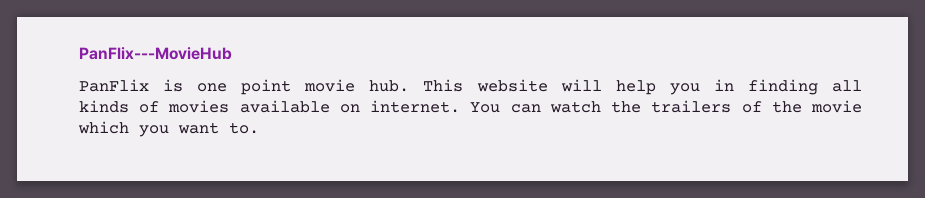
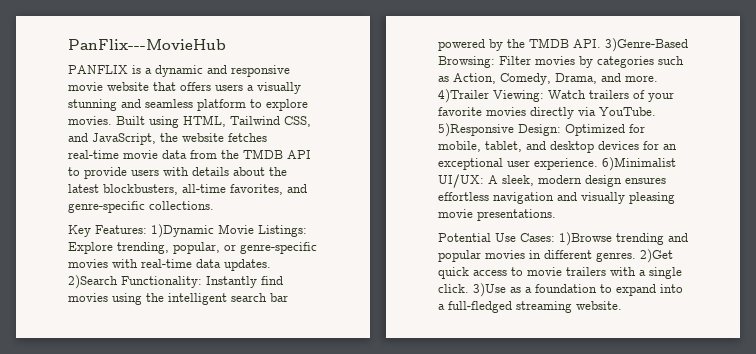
[79,79,863,95] [79,100,863,113] [78,121,259,137] PanFlix is one point movie hub. This website will help you in finding all kinds of movies available on internet. You can watch the trailers of the movie which you want to. -> [68,65,290,77] [68,82,301,94] [68,99,308,111] [68,115,311,128] [68,133,267,145] [68,149,311,159] [68,167,287,179] [68,184,307,195] [68,201,214,213] [68,224,307,238] [68,242,317,254] [68,259,271,271] [68,275,283,289] [68,293,288,305] [438,38,688,52] [438,56,684,68] [438,73,658,85] [438,89,674,103] [438,107,656,119] [438,123,645,137] [438,141,677,153] [438,157,676,171] [438,174,666,188] [438,192,675,204] [438,209,556,221] [438,232,688,246] [438,249,673,263] [438,267,682,279] [438,283,683,297] [438,301,622,313] PANFLIX is a dynamic and responsive movie website that offers users a visually stunning and seamless platform to explore movies. Built using HTML, Tailwind CSS, and JavaScript, the website fetches real-time movie data from the TMDB API to provide users with details about the latest blockbusters, all-time favorites, and genre-specific collections. // Key Features: 1)Dynamic Movie Listings: Explore trending, popular, or genre-specific movies with real-time data updates. 2)Search Functionality: Instantly find movies using the intelligent search bar powered by the TMDB API. 3)Genre-Based Browsing: Filter movies by categories such as Action, Comedy, Drama, and more. 4)Trailer Viewing: Watch trailers of your favorite movies directly via YouTube. 5)Responsive Design: Optimized for mobile, tablet, and desktop devices for an exceptional user experience. 6)Minimalist UI/UX: A sleek, modern design ensures effortless navigation and visually pleasing movie presentations. // Potential Use Cases: 1)Browse trending and popular movies in different genres. 2)Get quick access to movie trailers with a single click. 3)Use as a foundation to expand into a full-fledged streaming website.

